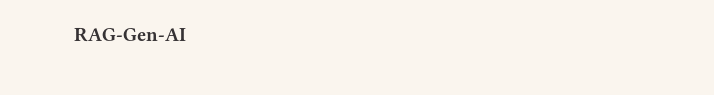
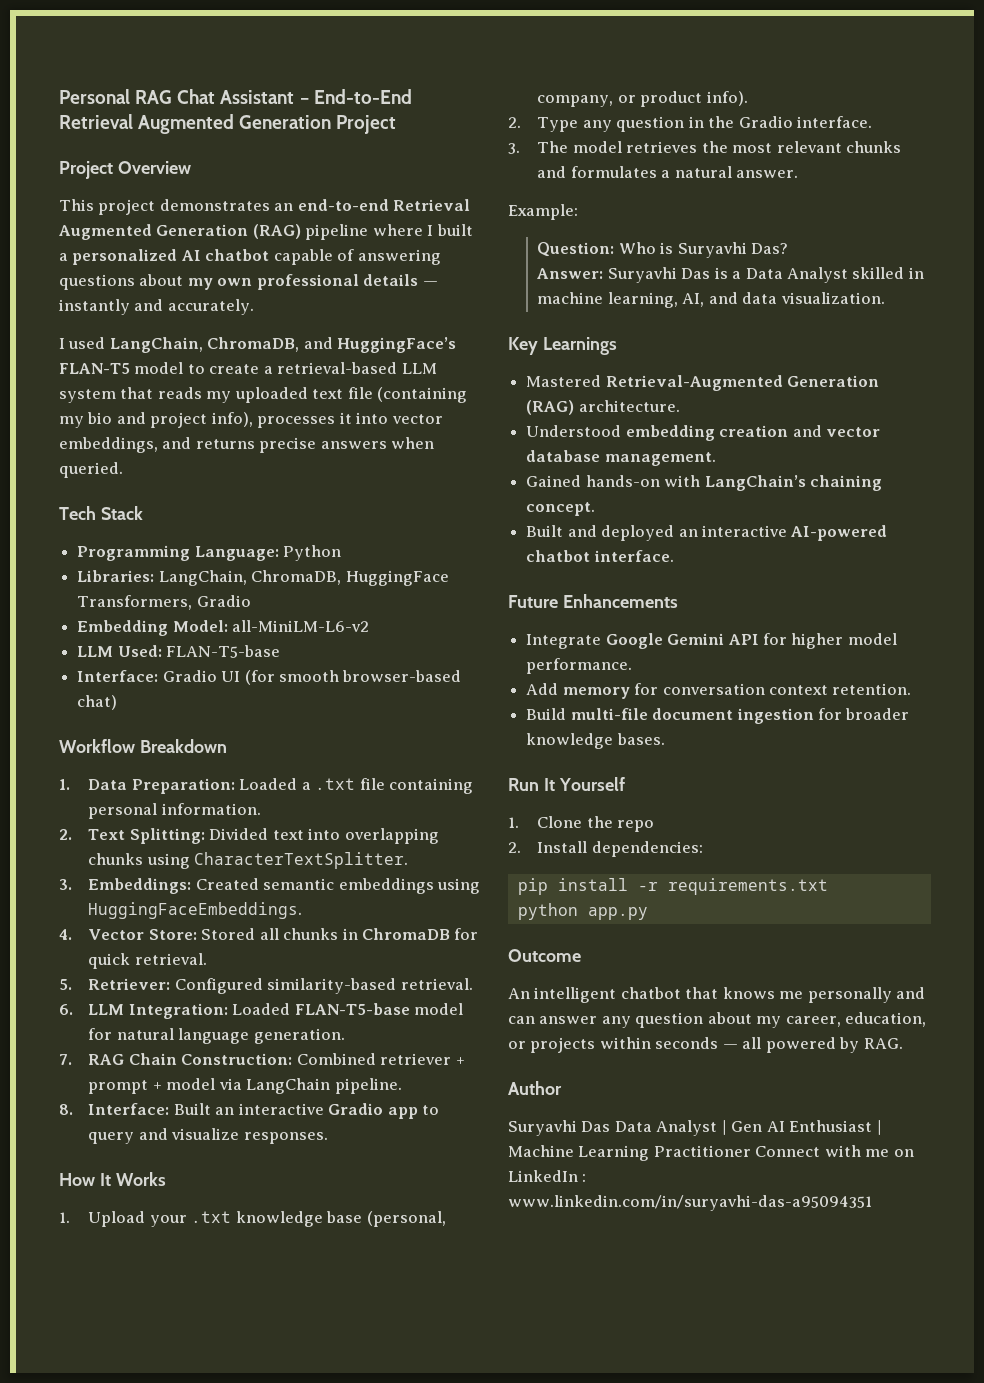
[74,27,186,42] RAG-Gen-AI -> [59,89,412,104] [59,114,397,134] [59,161,191,179] [59,199,471,215] [59,224,473,240] [59,249,441,265] [59,274,438,290] [59,299,254,315] [59,337,457,353] [59,362,437,374] [59,387,468,403] [59,412,443,428] [59,437,435,453] [59,462,123,478] [59,506,143,520] [77,545,342,561] [77,570,449,586] [77,595,251,610] [77,620,370,636] [77,645,281,658] [77,670,462,685] [77,695,118,710] [59,739,227,753] [59,778,473,794] [88,803,261,819] [59,828,439,844] [88,852,409,869] [59,878,481,894] [88,902,303,919] [59,928,479,940] [88,953,207,969] [59,978,473,994] [59,1003,464,1019] [88,1028,345,1044] [59,1053,465,1065] [88,1078,402,1094] [59,1103,439,1119] [88,1128,328,1144] [59,1172,166,1186] [59,1211,446,1227] [537,91,748,107] [508,116,872,132] [508,141,901,154] [537,166,799,178] [508,204,578,220] [537,242,789,258] [537,267,924,283] [537,292,885,308] [508,337,617,355] [526,375,880,391] [526,400,680,415] [526,425,880,441] [526,450,716,466] [526,475,882,491] [526,502,596,516] [526,525,888,541] [526,550,674,562] [508,594,678,608] [526,633,897,649] [526,658,633,674] [526,683,912,699] [526,708,910,724] [526,733,665,749] [508,777,625,791] [508,816,655,832] [508,841,703,857] [517,878,828,895] [517,903,648,920] [508,949,581,962] [508,987,926,1003] [508,1012,927,1028] [508,1037,903,1053] [508,1081,562,1095] [508,1120,882,1136] [508,1145,914,1161] [508,1170,587,1182] [508,1195,872,1211] Personal RAG Chat Assistant – End-to-End Retrieval Augmented Generation Project // Project Overview // This project demonstrates an end-to-end Retrieval Augmented Generation (RAG) pipeline where I built a personalized AI chatbot capable of answering questions about my own professional details — instantly and accurately. // I used LangChain, ChromaDB, and HuggingFace’s FLAN-T5 model to create a retrieval-based LLM system that reads my uploaded text file (containing my bio and project info), processes it into vector embeddings, and returns precise answers when queried. // Tech Stack // Programming Language: Python // Libraries: LangChain, ChromaDB, HuggingFace Transformers, Gradio // Embedding Model: all-MiniLM-L6-v2 // LLM Used: FLAN-T5-base // Interface: Gradio UI (for smooth browser-based chat) // Workflow Breakdown // 1. Data Preparation: Loaded a .txt file containing personal information. // 2. Text Splitting: Divided text into overlapping chunks using CharacterTextSplitter. // 3. Embeddings: Created semantic embeddings using HuggingFaceEmbeddings. // 4. Vector Store: Stored all chunks in ChromaDB for quick retrieval. // 5. Retriever: Configured similarity-based retrieval. // 6. LLM Integration: Loaded FLAN-T5-base model for natural language generation. // 7. RAG Chain Construction: Combined retriever + prompt + model via LangChain pipeline. // 8. Interface: Built an interactive Gradio app to query and visualize responses. // How It Works // 1. Upload your .txt knowledge base (personal, company, or product info). // 2. Type any question in the Gradio interface. // 3. The model retrieves the most relevant chunks and formulates a natural answer. // Example: // Question: Who is Suryavhi Das? // Answer: Suryavhi Das is a Data Analyst skilled in machine learning, AI, and data visualization. // Key Learnings // Mastered Retrieval-Augmented Generation (RAG) architecture. // Understood embedding creation and vector database management. // Gained hands-on with LangChain’s chaining concept. // Built and deployed an interactive AI-powered chatbot interface. // Future Enhancements // Integrate Google Gemini API for higher model performance. // Add memory for conversation context retention. // Build multi-file document ingestion for broader knowledge bases. // Run It Yourself // 1. Clone the repo // 2. Install dependencies: // pip install -r requirements.txt // python app.py // Outcome // An intelligent chatbot that knows me personally and can answer any question about my career, education, or projects within seconds — all powered by RAG. // Author // Suryavhi Das Data Analyst | Gen AI Enthusiast | Machine Learning Practitioner Connect with me on LinkedIn : www.linkedin.com/in/suryavhi-das-a95094351

